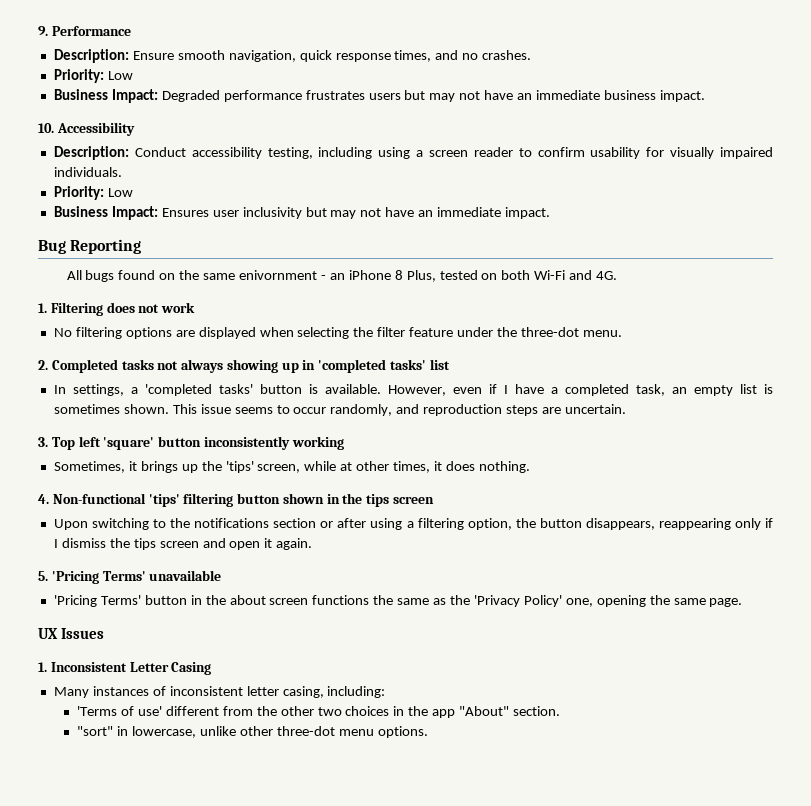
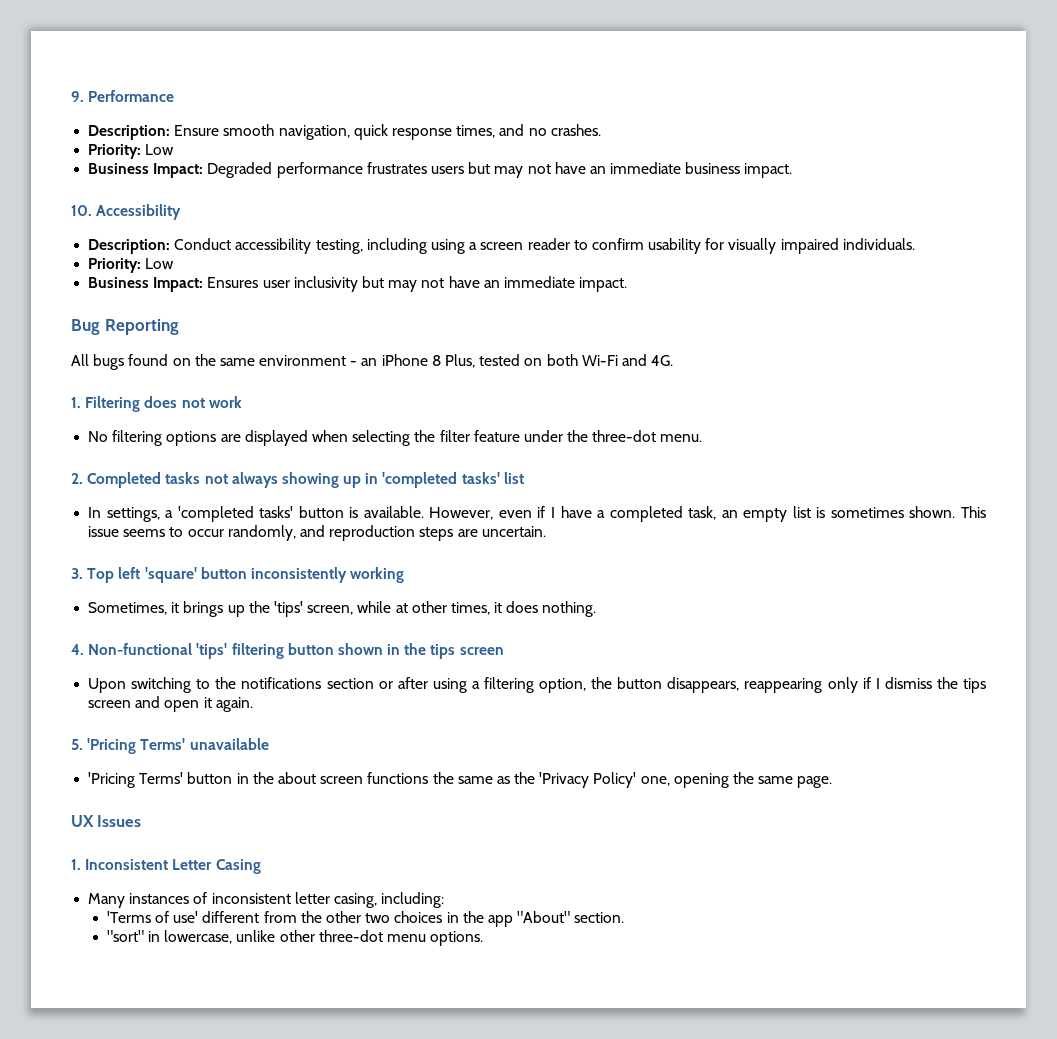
[239,270,318,280] enivornment -> [259,355,347,366] environment

